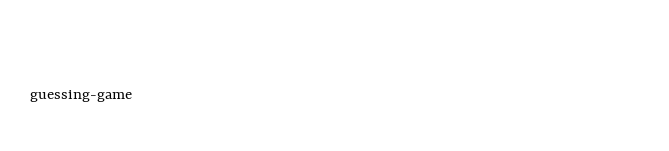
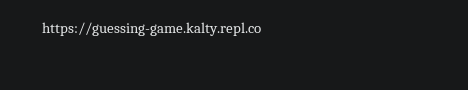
[30,90,132,102] guessing-game -> [42,22,261,36] https://guessing-game.kalty.repl.co

